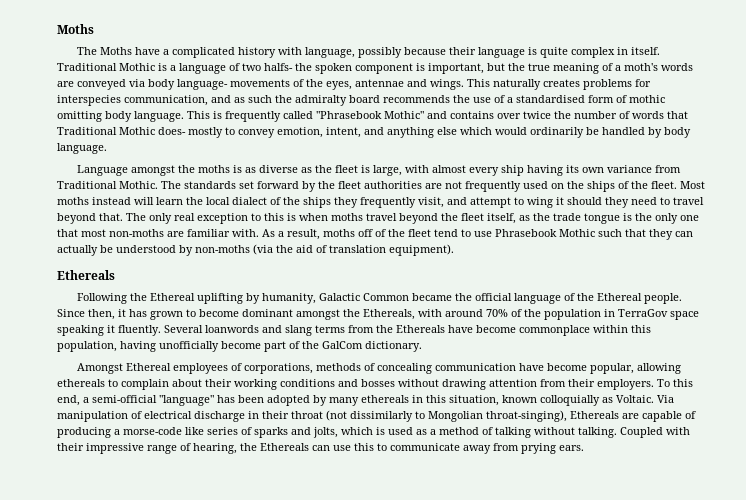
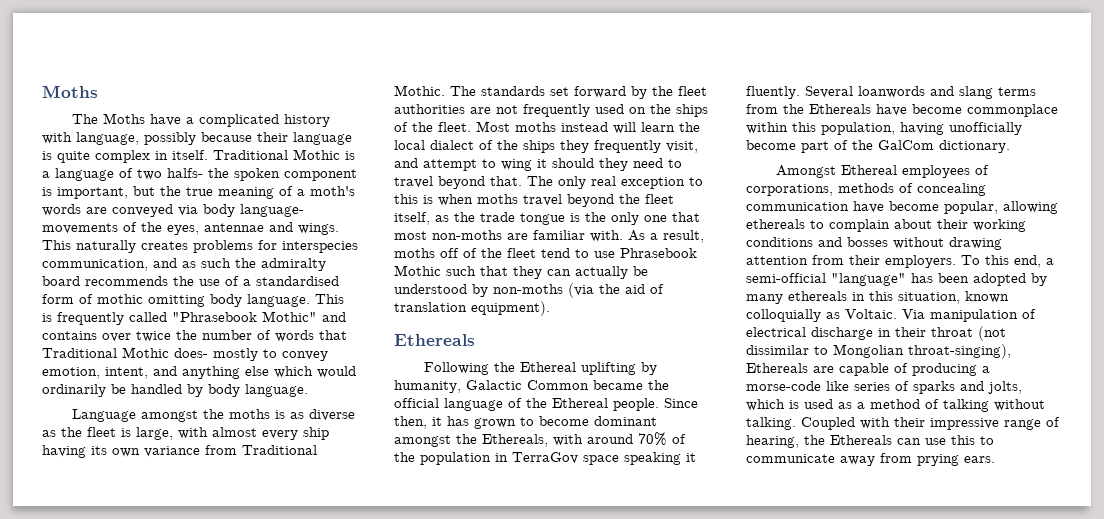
[350,411,413,422] dissimilarly -> [746,345,809,355] dissimilar

